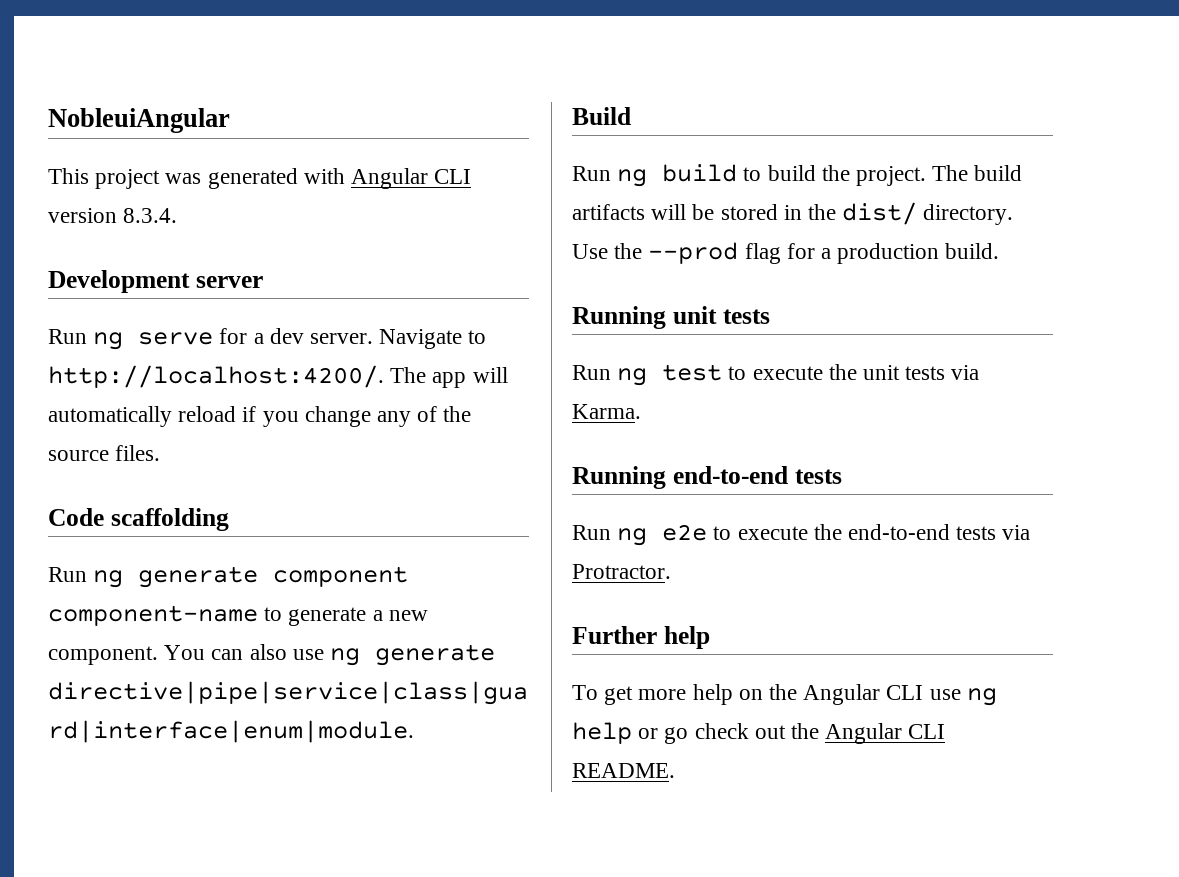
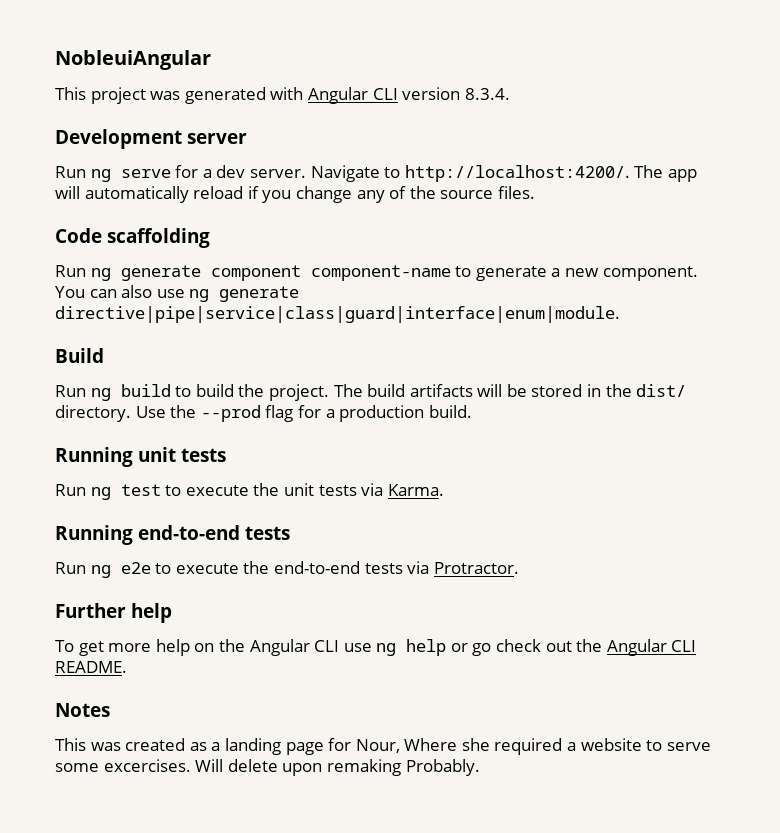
(675, 770) none -> [55,703,110,717] [55,738,711,755] [55,759,480,776] // Notes // This was created as a landing page for Nour, Where she required a website to serve some excercises. Will delete upon remaking Probably.

